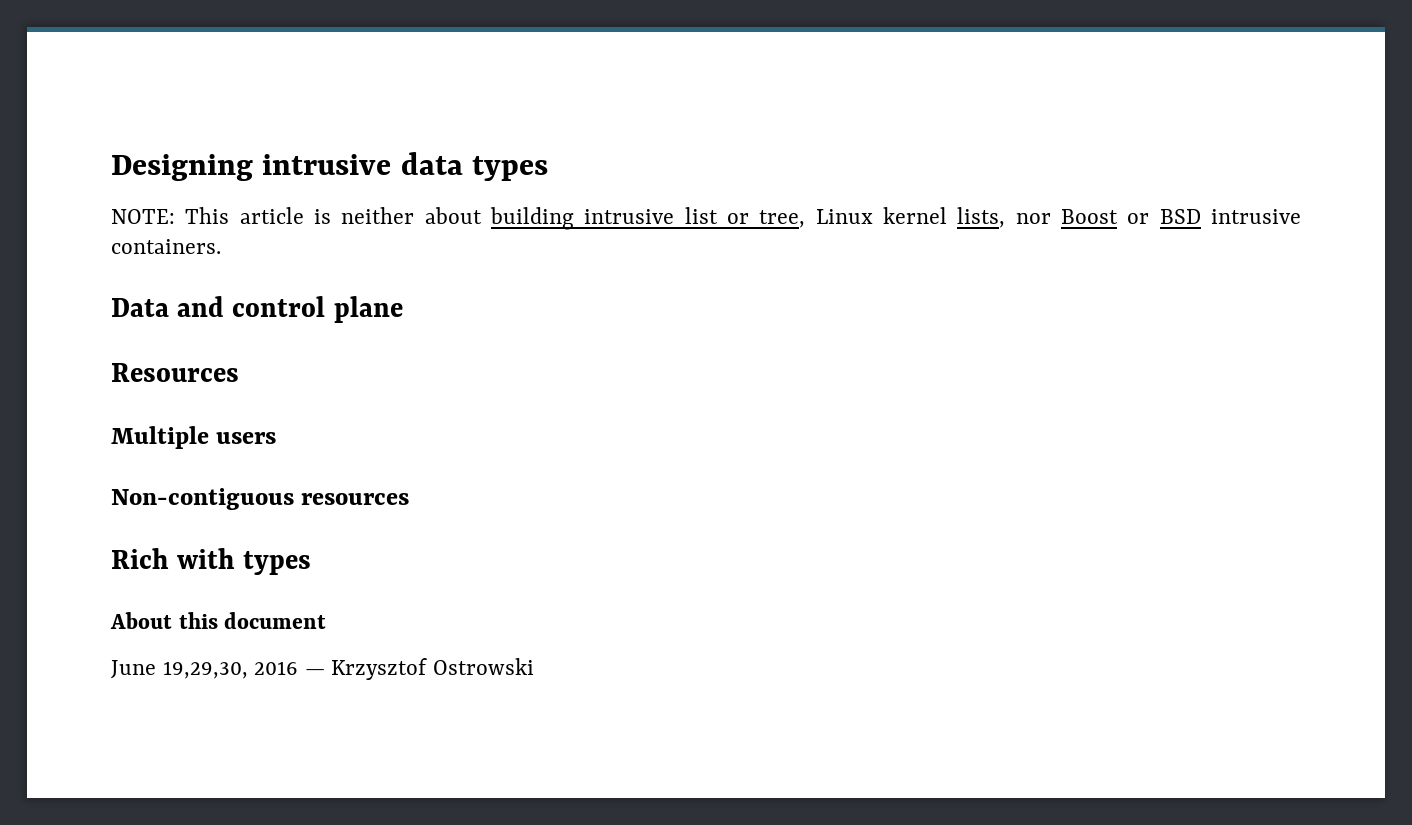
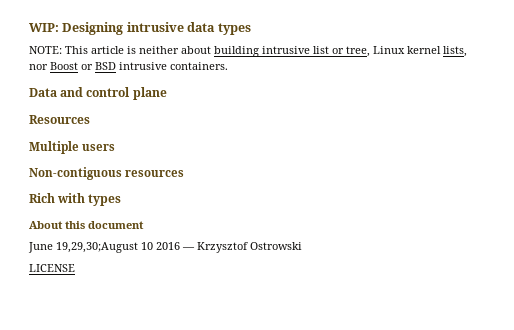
(111, 167) none -> [29,23,59,32] WIP:
[162,661,248,679] 19,29,30, -> [56,242,153,253] 19,29,30;August 10
(535, 666) none -> [29,264,75,272] // LICENSE

